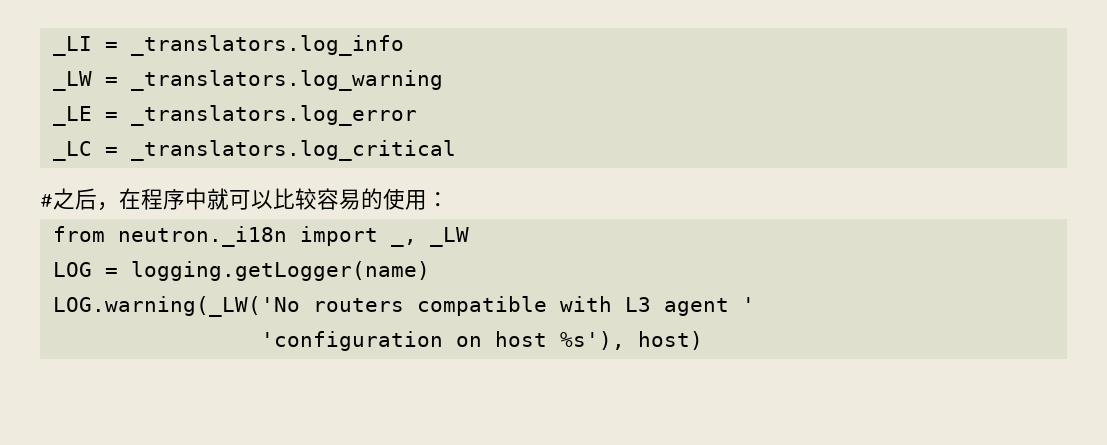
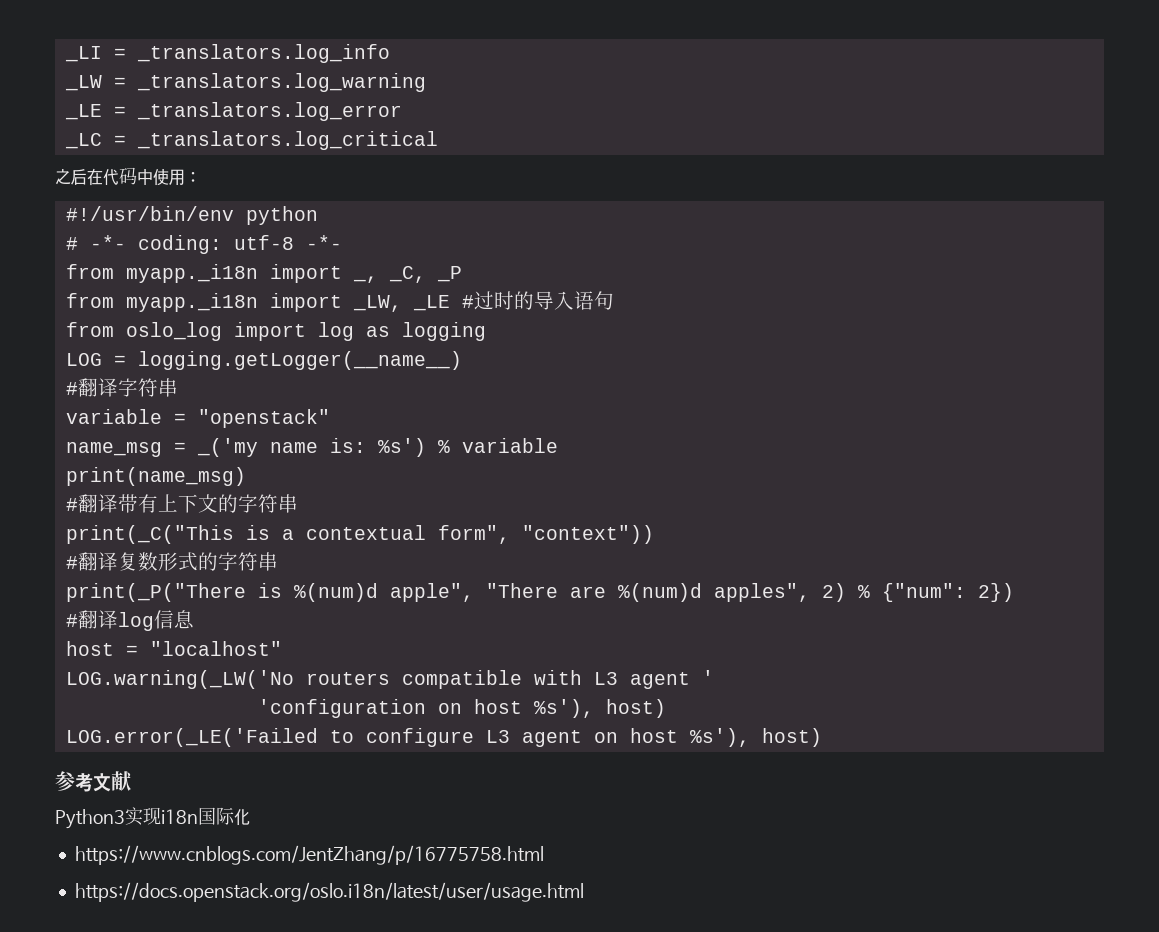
[40,188,449,211] [52,226,287,247] #之后，在程序中就可以比较容易的使用： // from neutron._i18n -> [55,167,201,186] [65,206,318,225] [65,235,342,254] [65,264,258,283] 之后在代码中使用： // #!/usr/bin/env python // # -*- coding: utf-8 -*- // from myapp._i18n
[429,227,469,247] [52,261,430,281] _LW // LOG = logging.getLogger(name) -> [388,266,462,283] [65,291,614,312] [65,322,486,341] [65,351,462,370] [65,378,178,397] [65,409,330,428] [65,438,558,457] [65,467,246,486] [65,494,298,513] [65,525,654,544] [65,552,278,571] [65,583,1014,602] [65,610,194,631] [65,641,282,656] _C, _P // from myapp._i18n import _LW, _LE #过时的导入语句 // from oslo_log import log as logging // LOG = logging.getLogger(__name__) // #翻译字符串 // variable = "openstack" // name_msg = _('my name is: %s') % variable // print(name_msg) // #翻译带有上下文的字符串 // print(_C("This is a contextual form", "context")) // #翻译复数形式的字符串 // print(_P("There is %(num)d apple", "There are %(num)d apples", 2) % {"num": 2}) // #翻译log信息 // host = "localhost"
(703, 340) none -> [65,728,822,747] [55,771,132,792] [55,807,250,829] [74,845,544,865] [74,882,584,902] // LOG.error(_LE('Failed to configure L3 agent on host %s'), host) // 参考文献 // Python3实现i18n国际化 // https://www.cnblogs.com/JentZhang/p/16775758.html // https://docs.openstack.org/oslo.i18n/latest/user/usage.html

